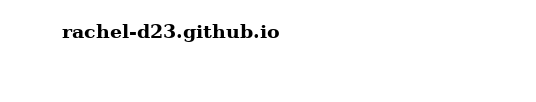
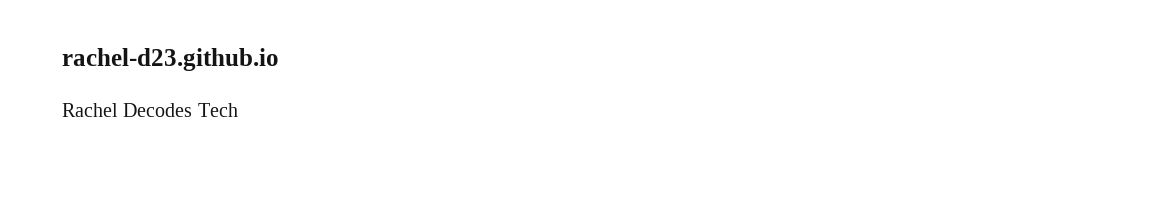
(280, 33) none -> [62,103,238,117] // Rachel Decodes Tech

